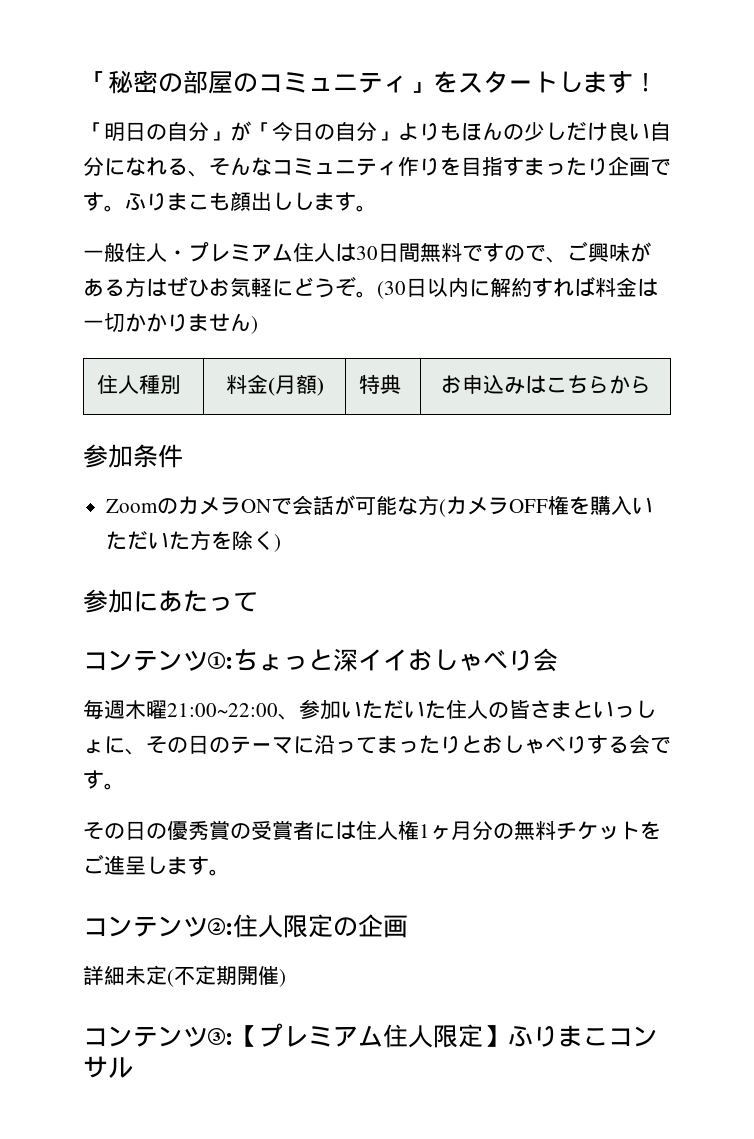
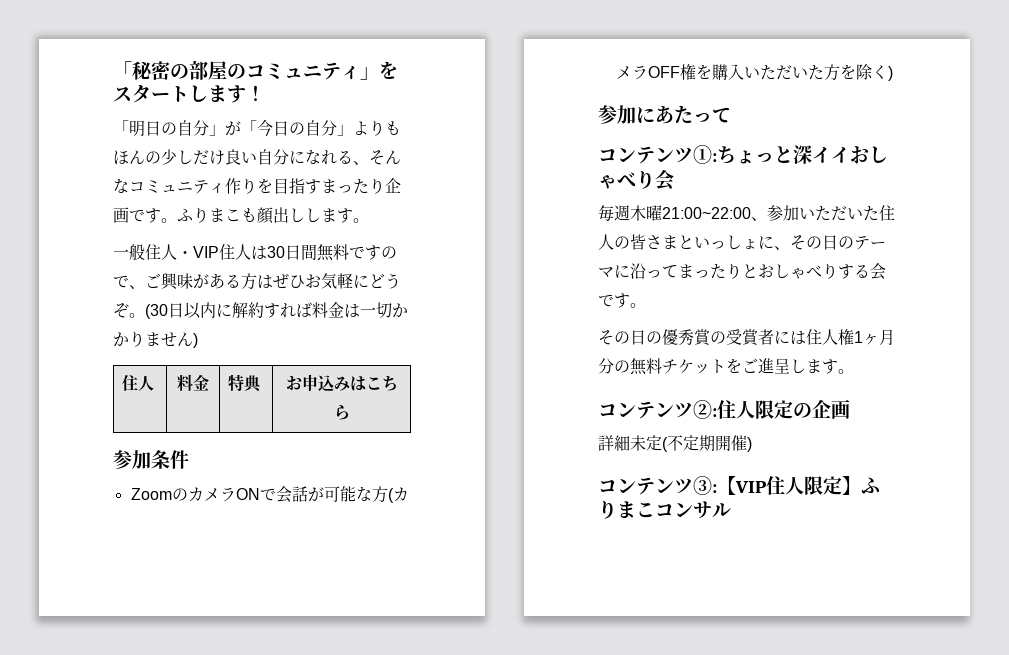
[188,242,293,262] プレミアム -> [193,246,219,258] VIP
[138,374,181,394] [225,374,324,396] 種別 | 料金(月額) -> [177,374,209,391] | 料金
[608,375,651,394] から -> (350, 412) none
[258,1023,383,1047] プレミアム -> [735,481,766,493] VIP

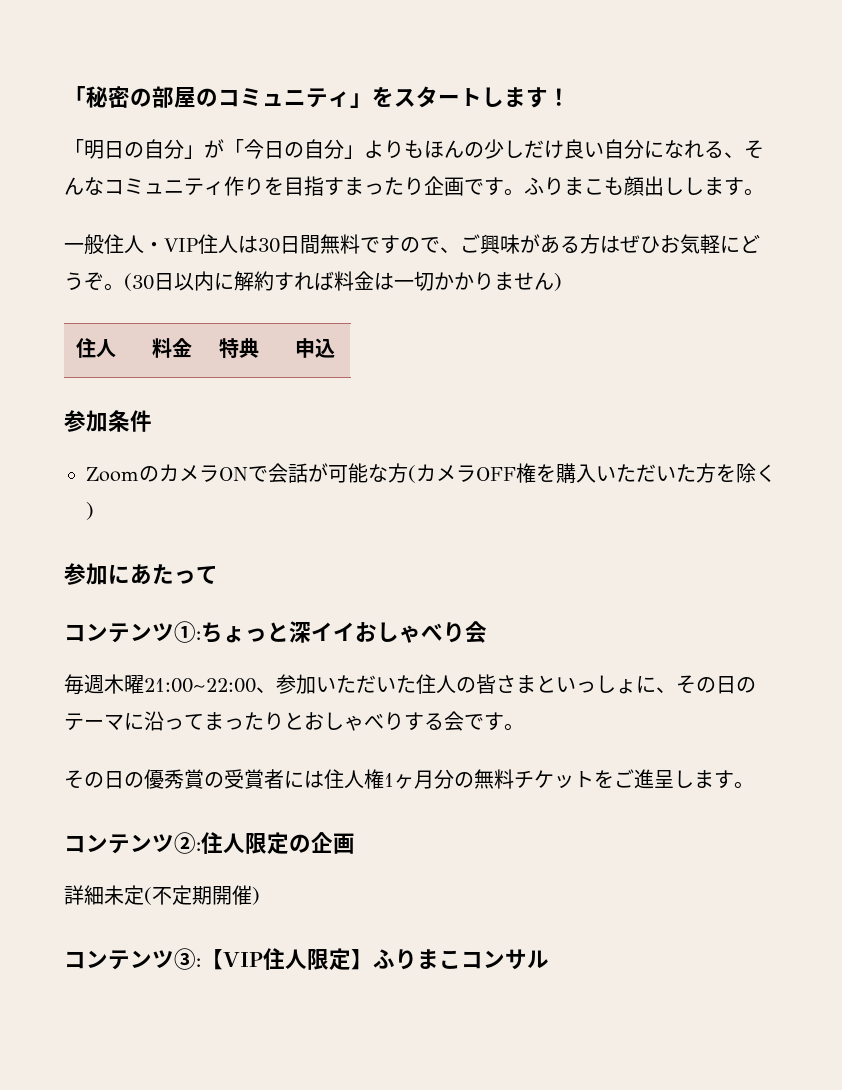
[285,376,302,391] お -> (259, 348) none
[333,375,398,391] [333,404,350,420] みはこちら -> (335, 348) none

